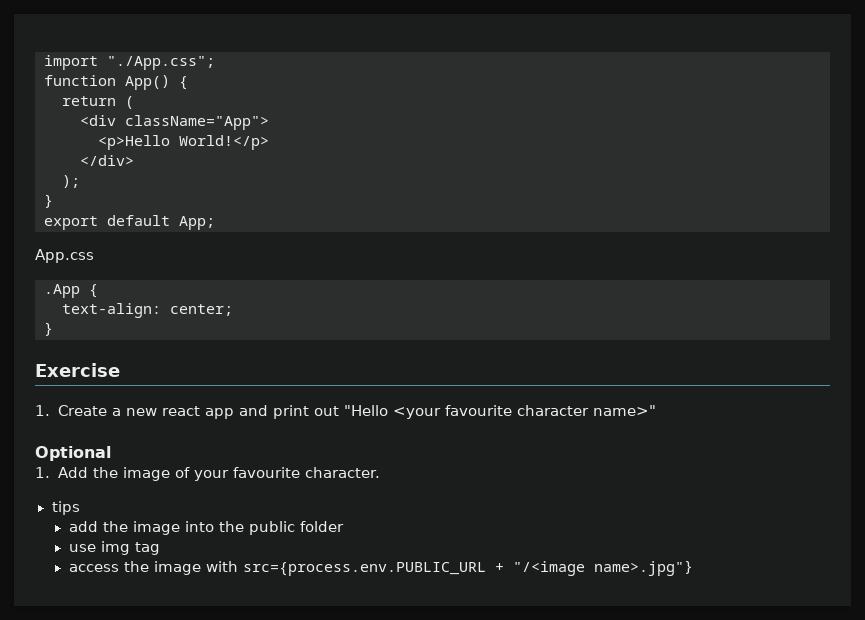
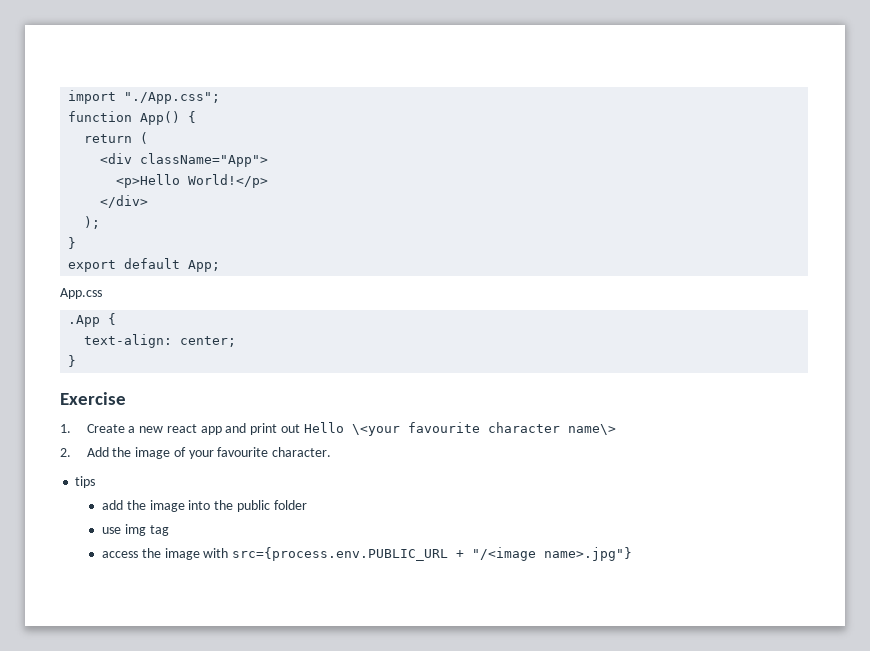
[343,405,656,419] [35,446,111,461] [35,467,50,478] "Hello <your favourite character name>" // Optional // 1. -> [303,422,616,436] [60,448,71,457] Hello \<your favourite character name\> // 2.

